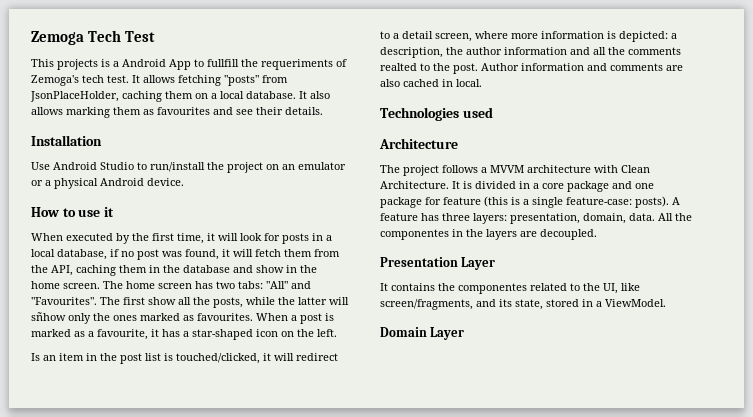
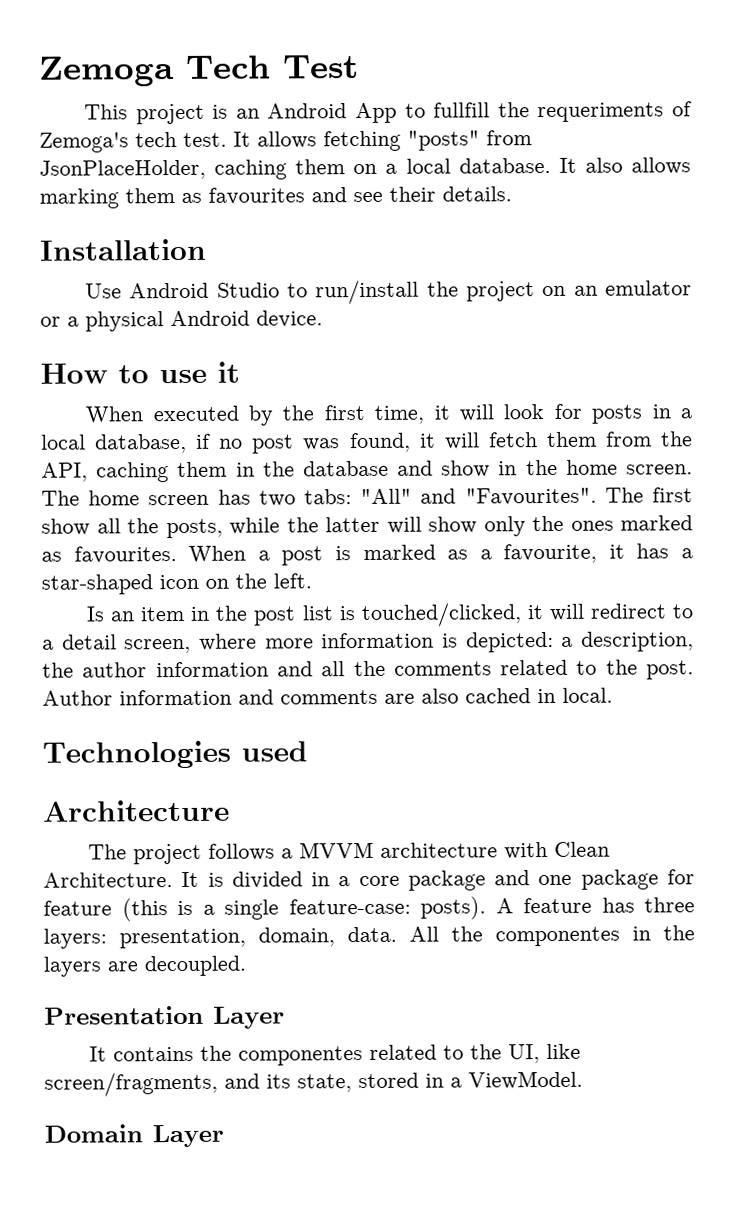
[57,59,119,70] projects is a -> [135,103,260,125] project is an
[31,312,66,321] sñhow -> [428,516,477,534] show
[380,63,417,71] realted -> [500,659,569,676] related

